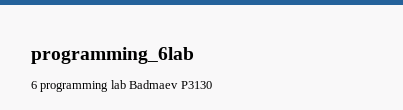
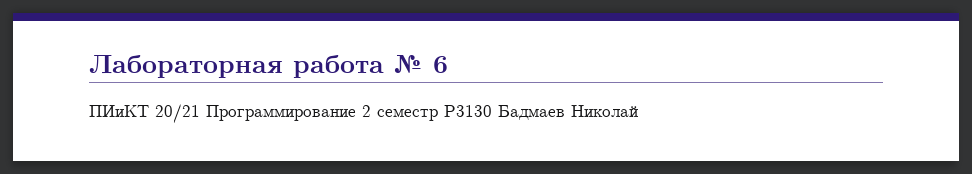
[31,47,194,64] [31,80,212,92] programming_6lab // 6 programming lab Badmaev P3130 -> [89,55,448,78] [89,104,638,123] Лабораторная работа № 6 // ПИиКТ 20/21 Программирование 2 семестр Р3130 Бадмаев Николай

